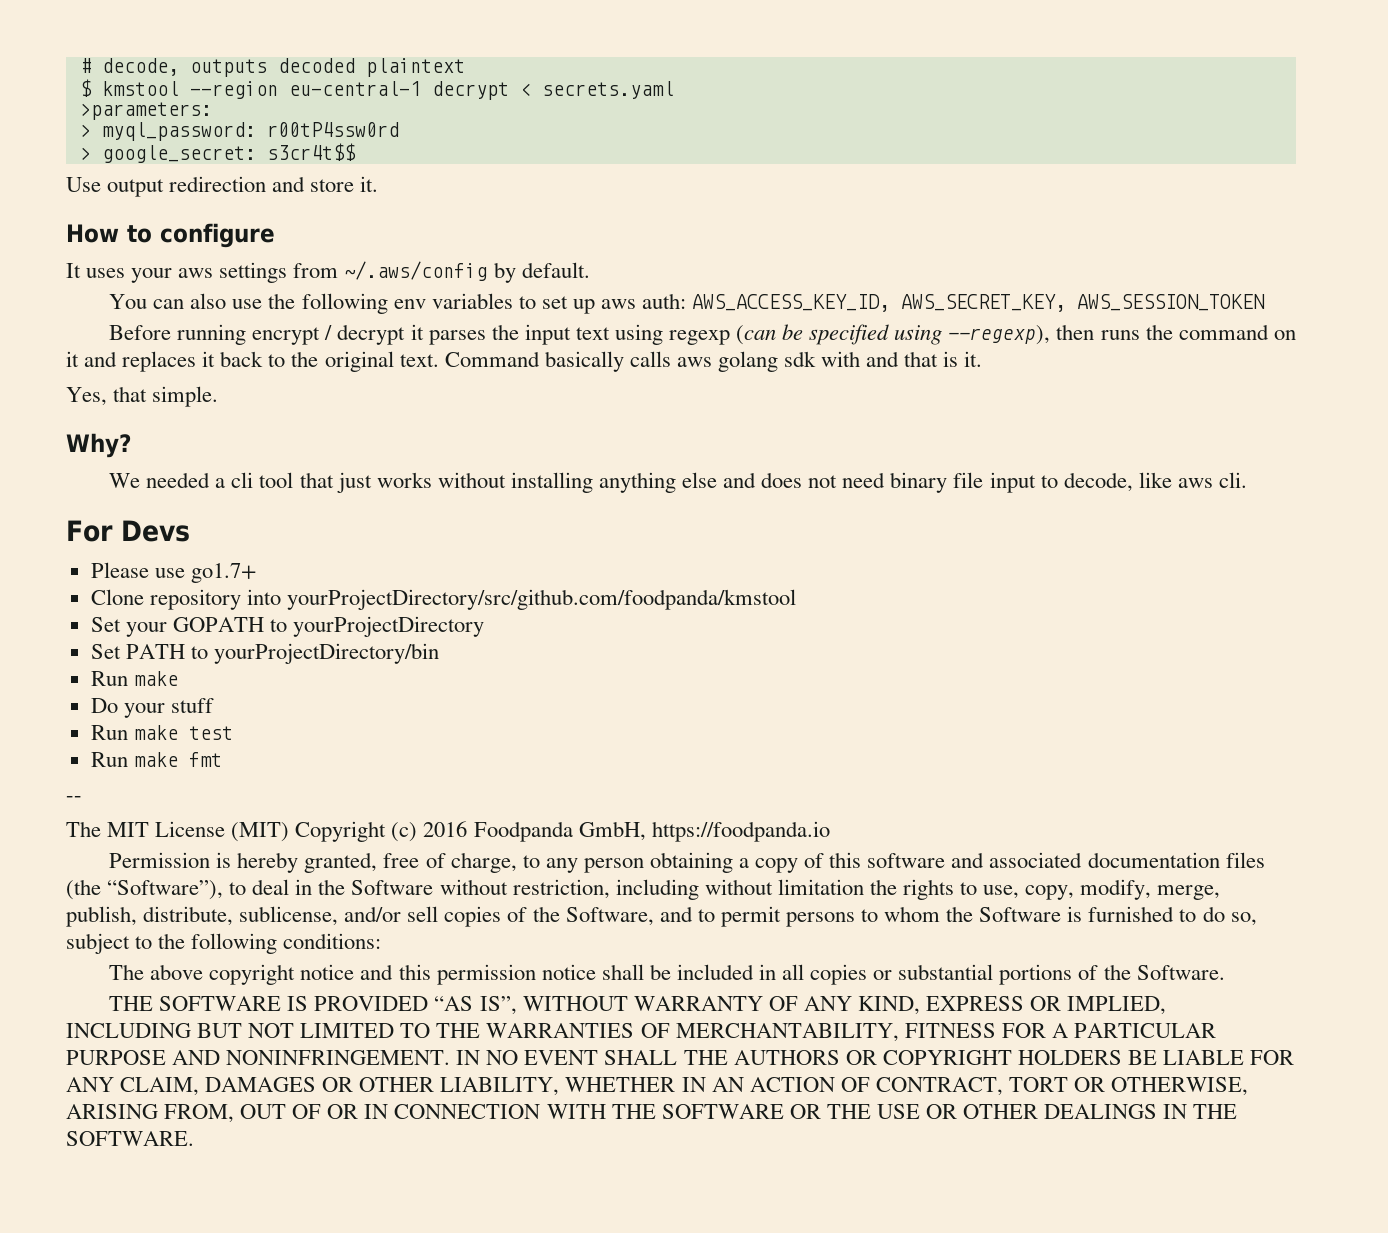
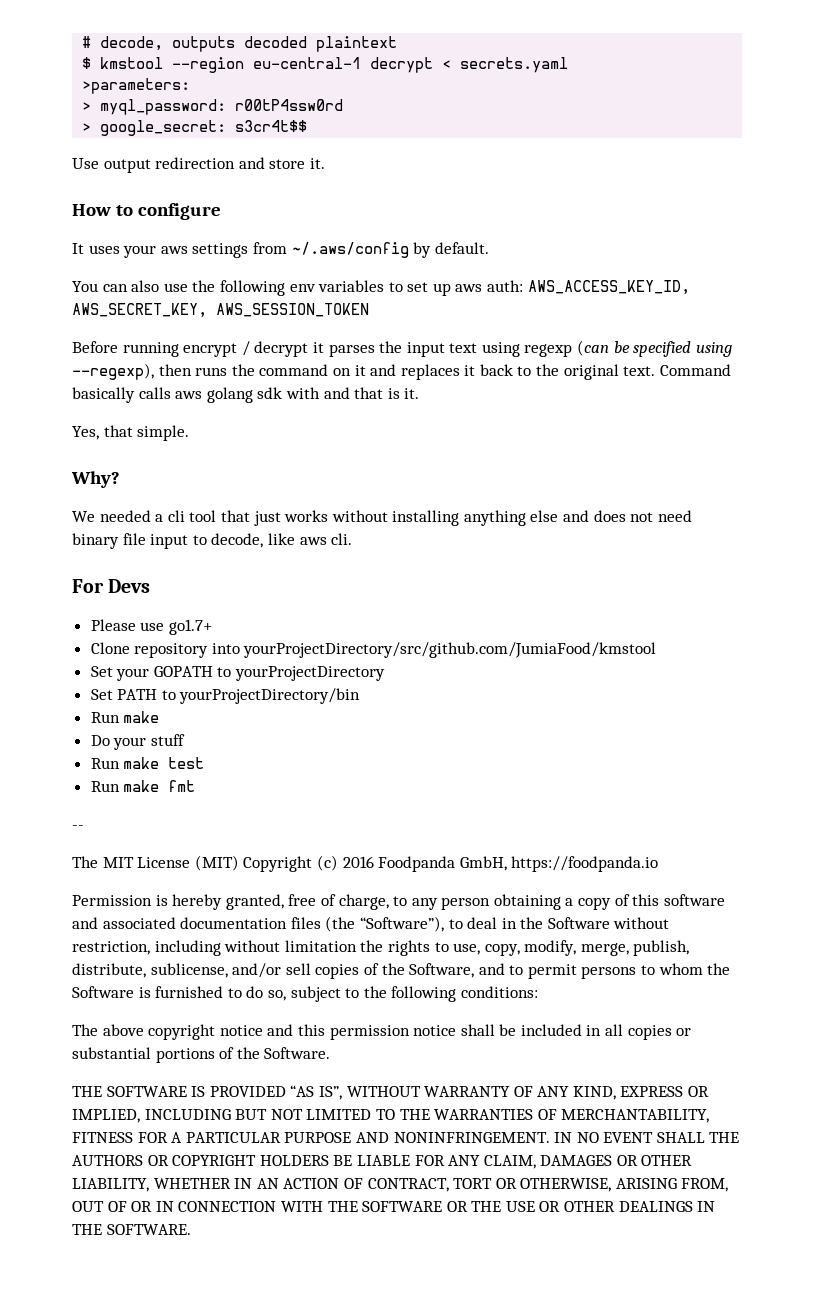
[286,589,796,610] yourProjectDirectory/src/github.com/foodpanda/kmstool -> [243,642,657,658] yourProjectDirectory/src/github.com/JumiaFood/kmstool

